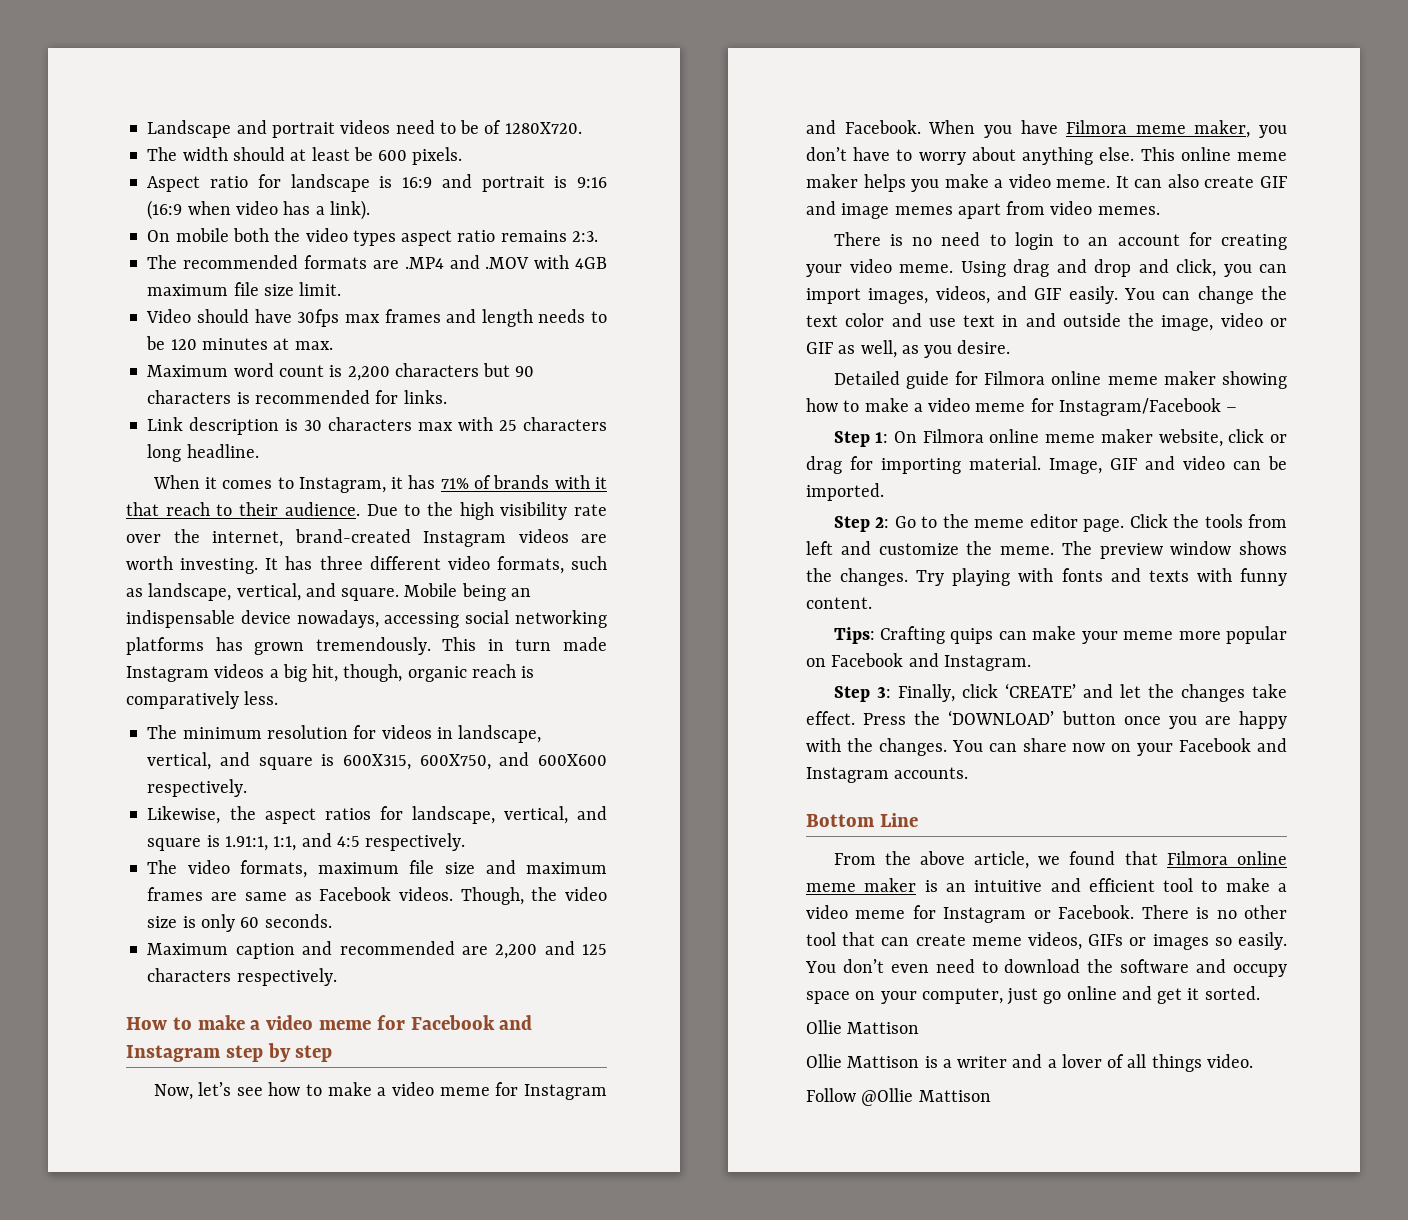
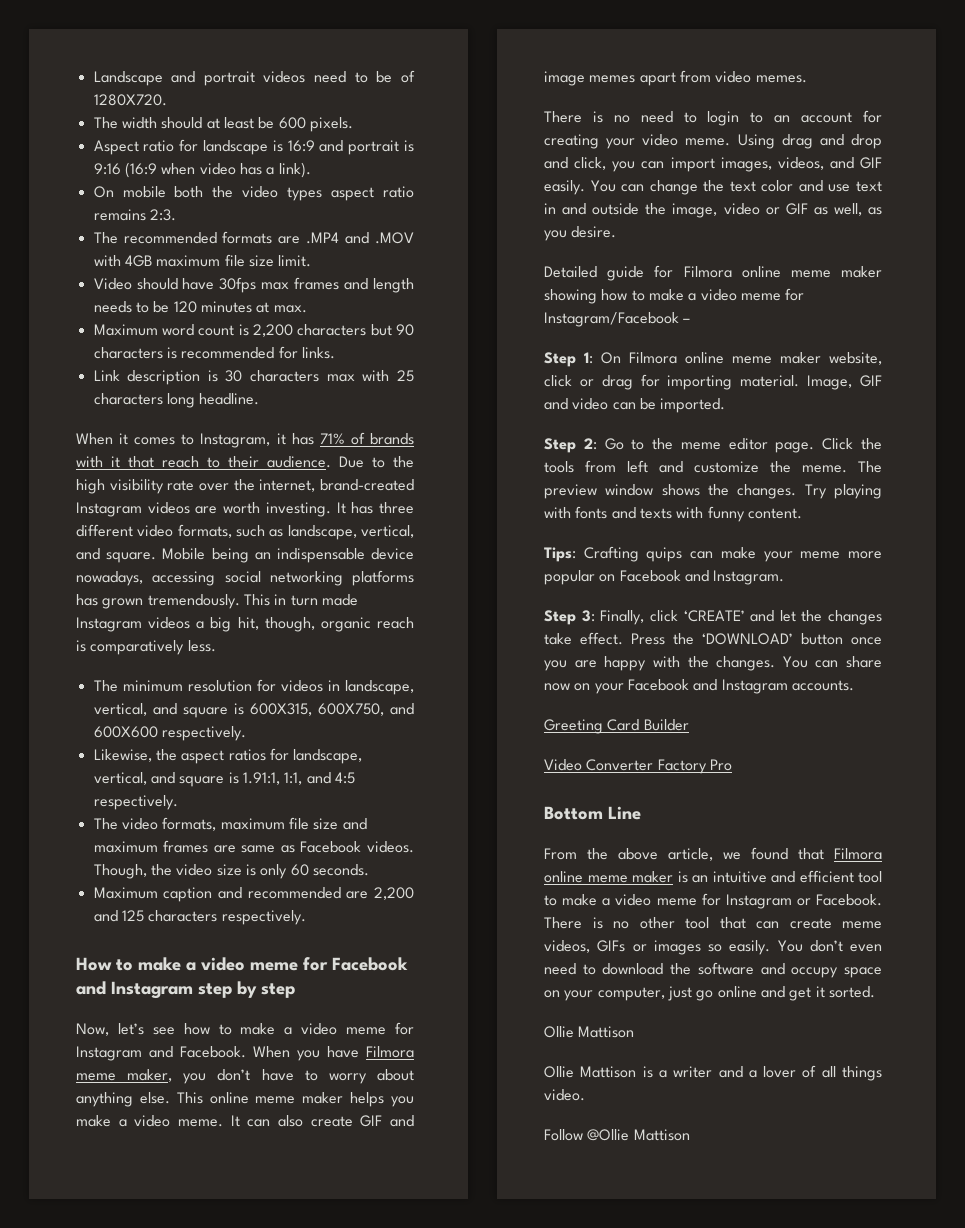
(969, 773) none -> [544,719,689,734] [544,759,732,774] // Greeting Card Builder // Video Converter Factory Pro

